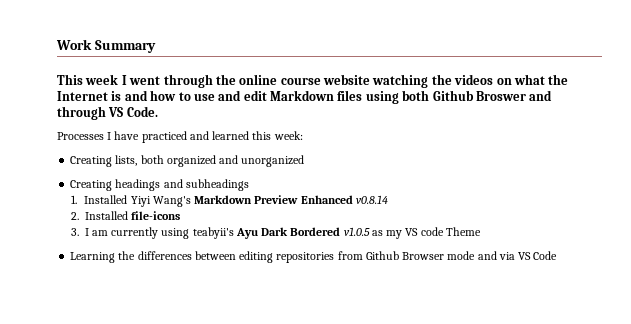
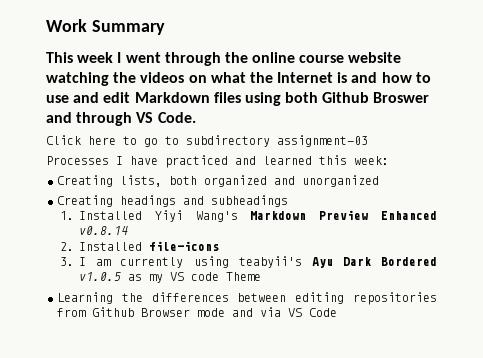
(158, 111) none -> [46,135,368,147] // Click here to go to subdirectory assignment-03

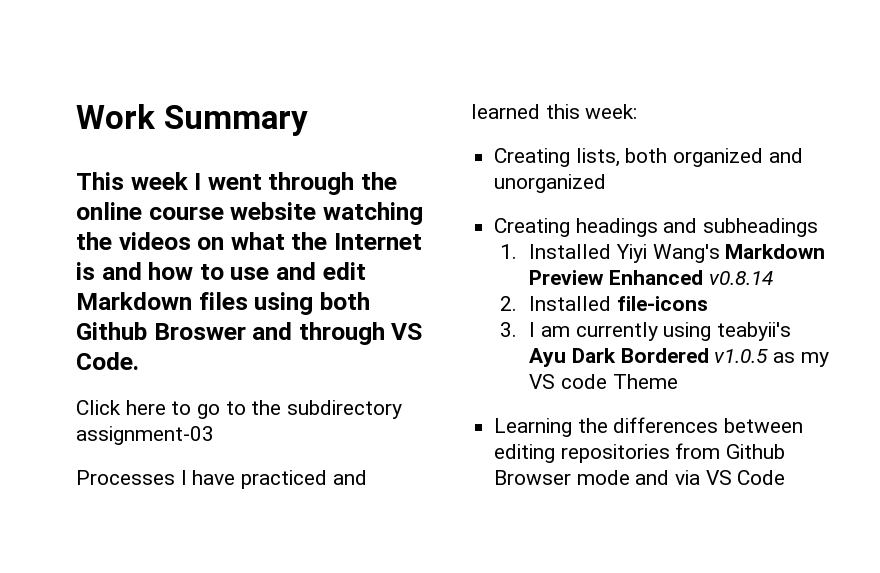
(179, 140) none -> [251,400,282,415] the

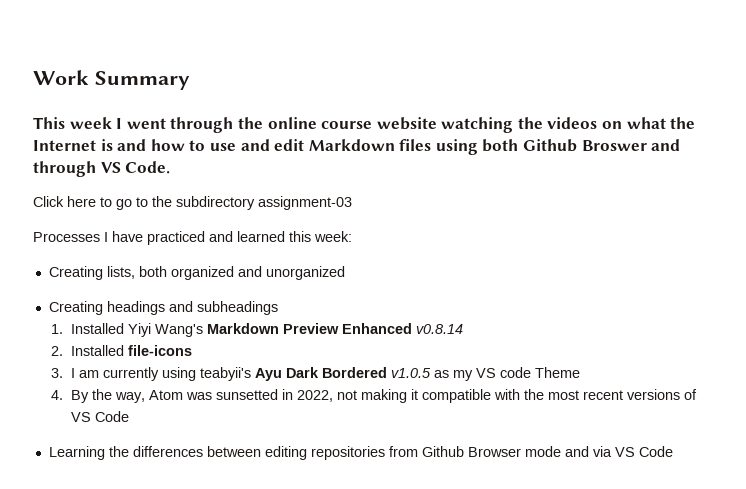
(678, 381) none -> [51,389,697,403] [70,411,129,422] // 4. By the way, Atom was sunsetted in 2022, not making it compatible with the most recent versions of VS Code

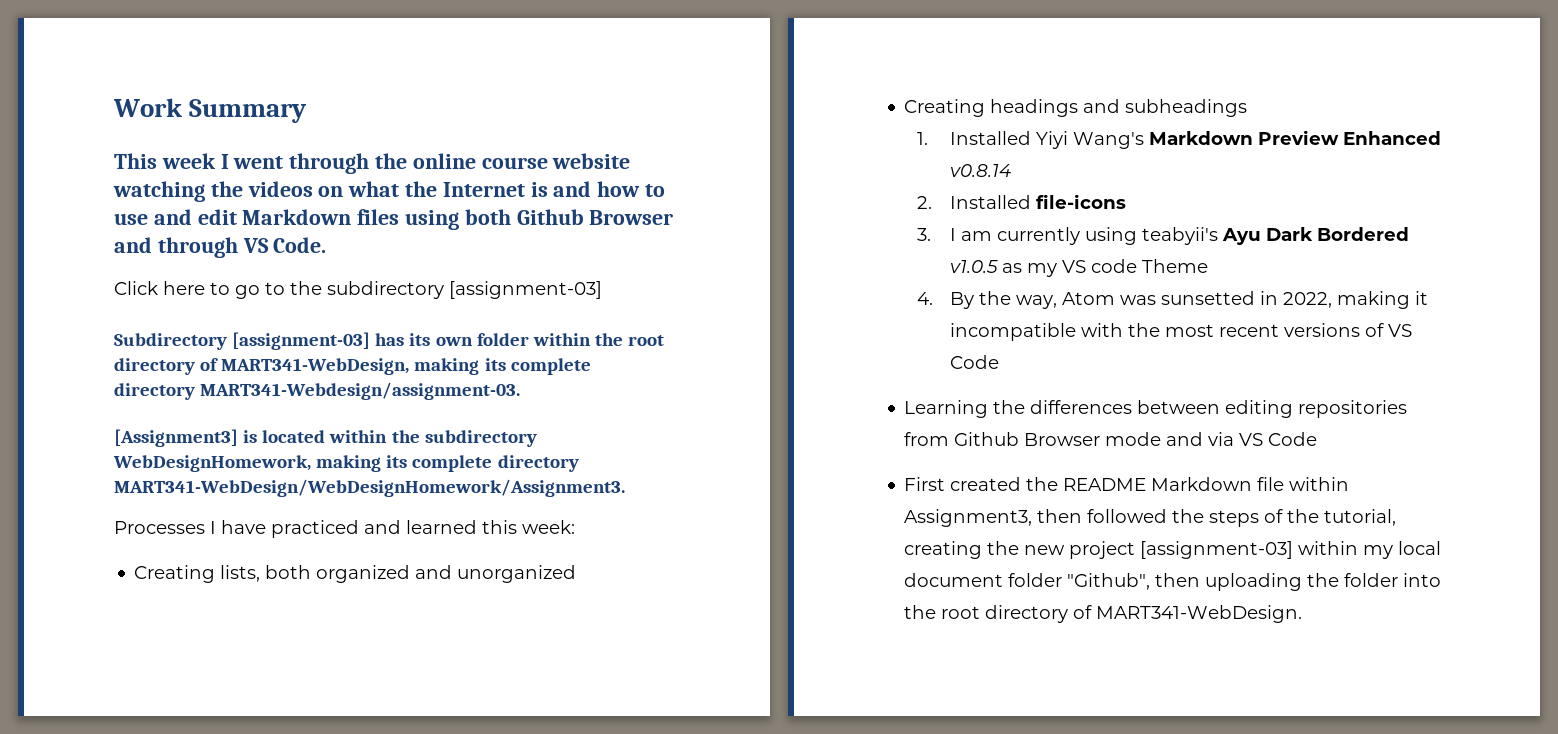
[581,140,647,151] Broswer -> [589,210,674,225] Browser
[258,196,352,210] assignment-03 -> [449,281,602,299] [114,332,665,350] [114,358,591,375] [114,382,521,400] [114,429,537,447] [113,455,579,472] [114,479,625,497] [assignment-03] // Subdirectory [assignment-03] has its own folder within the root directory of MART341-WebDesign, making its complete directory MART341-Webdesign/assignment-03. // [Assignment3] is located within the subdirectory WebDesignHomework, making its complete directory MART341-WebDesign/WebDesignHomework/Assignment3.
[336,390,357,400] not -> (1333, 300) none
[421,389,491,403] compatible -> [950,323,1077,341] incompatible
(673, 451) none -> [904,477,1350,491] [904,509,1397,527] [904,541,1442,559] [904,573,1442,591] [904,605,1303,623] // First created the README Markdown file within Assignment3, then followed the steps of the tutorial, creating the new project [assignment-03] within my local document folder "Github", then uploading the folder into the root directory of MART341-WebDesign.

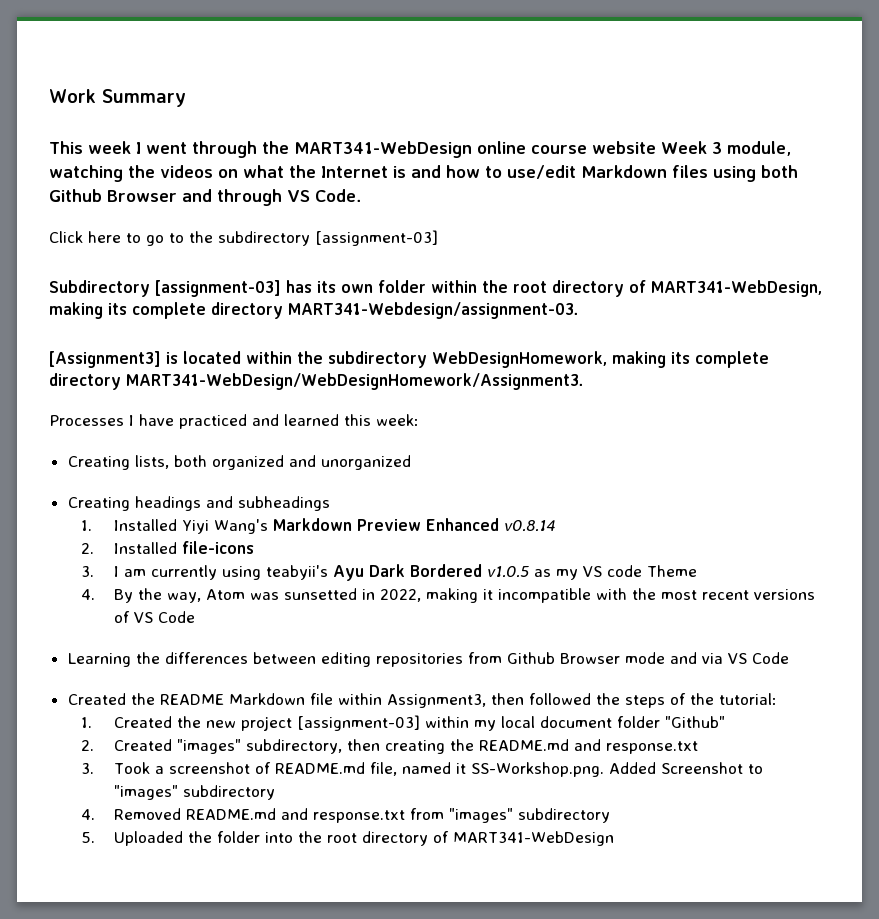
(408, 161) none -> [294,141,472,158] MART341-WebDesign
(631, 161) none -> [660,141,791,156] Week 3 module,
[114,209,237,225] use and edit -> [507,165,576,179] use/edit
[904,477,1022,491] First created -> [67,693,126,705] Created
[1324,509,1397,526] [904,541,983,559] tutorial, creating -> [718,693,777,705] [81,716,172,728] tutorial: // 1. Created
[1067,573,1303,591] "Github", then uploading -> [664,716,725,728] [81,739,698,754] [81,762,763,777] [113,785,275,800] [81,808,610,823] [81,831,183,846] "Github" // 2. Created "images" subdirectory, then creating the README.md and response.txt // 3. Took a screenshot of README.md file, named it SS-Workshop.png. Added Screenshot to "images" subdirectory // 4. Removed README.md and response.txt from "images" subdirectory // 5. Uploaded
[1096,605,1303,623] MART341-WebDesign. -> [452,831,614,846] MART341-WebDesign

